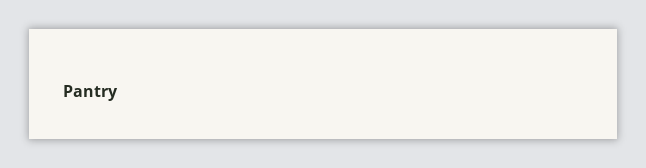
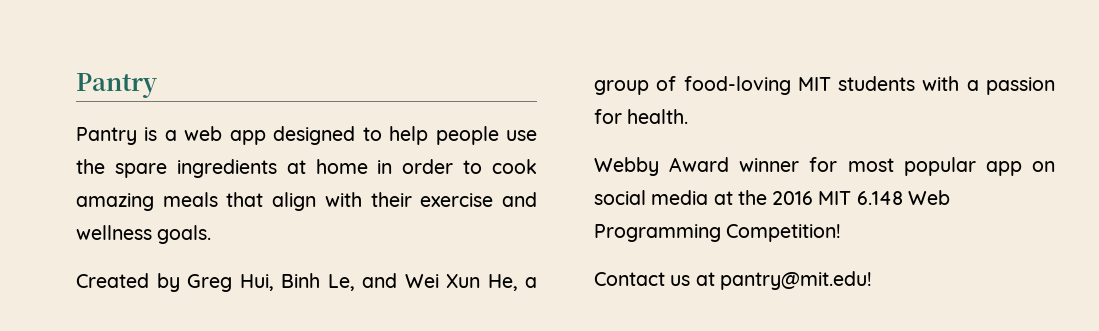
[63,85,118,101] Pantry -> [76,73,157,98] [76,126,537,145] [76,159,537,178] [76,192,537,211] [76,225,212,244] [76,273,537,292] [594,76,1055,95] [594,109,689,124] [594,157,1055,176] [594,190,950,205] [594,224,842,242] [594,271,872,290] Pantry // Pantry is a web app designed to help people use the spare ingredients at home in order to cook amazing meals that align with their exercise and wellness goals. // Created by Greg Hui, Binh Le, and Wei Xun He, a group of food-loving MIT students with a passion for health. // Webby Award winner for most popular app on social media at the 2016 MIT 6.148 Web Programming Competition! // Contact us at pantry@mit.edu!

